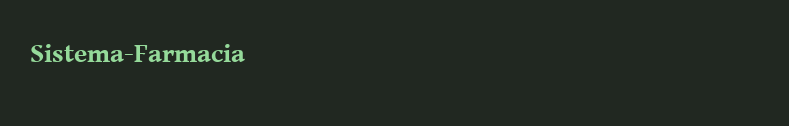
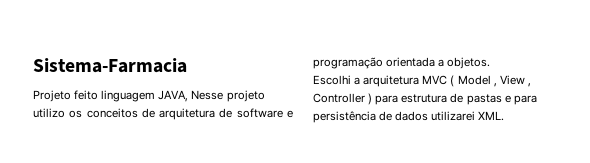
(245, 53) none -> [33,90,265,102] [33,108,293,120] [313,57,491,69] [313,75,531,87] [313,93,537,105] [313,111,505,123] // Projeto feito linguagem JAVA, Nesse projeto utilizo os conceitos de arquitetura de software e programação orientada a objetos. // Escolhi a arquitetura MVC ( Model , View , Controller ) para estrutura de pastas e para persistência de dados utilizarei XML.

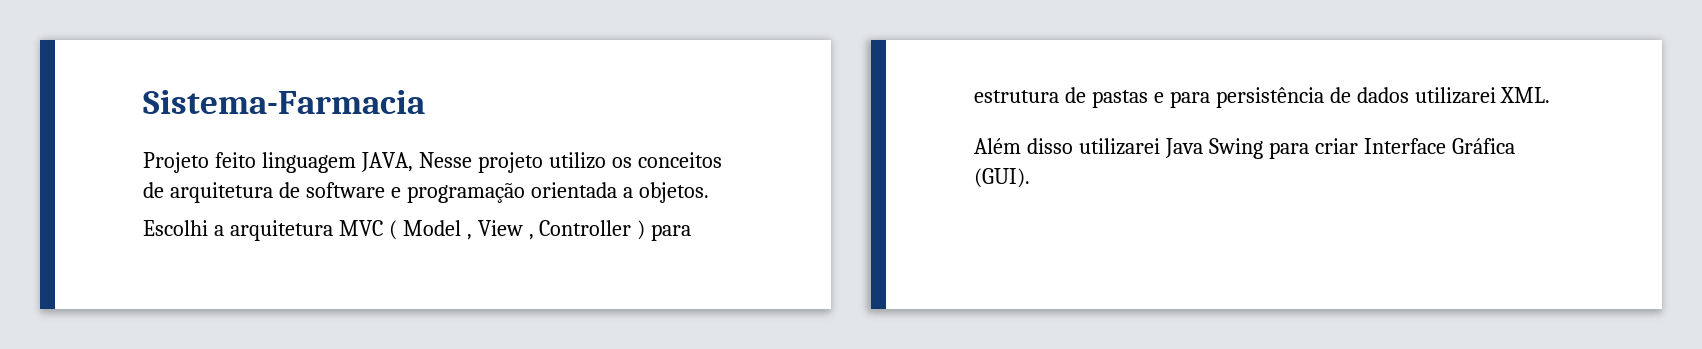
(505, 116) none -> [974,138,1515,159] [974,168,1030,188] // Além disso utilizarei Java Swing para criar Interface Gráfica (GUI).

